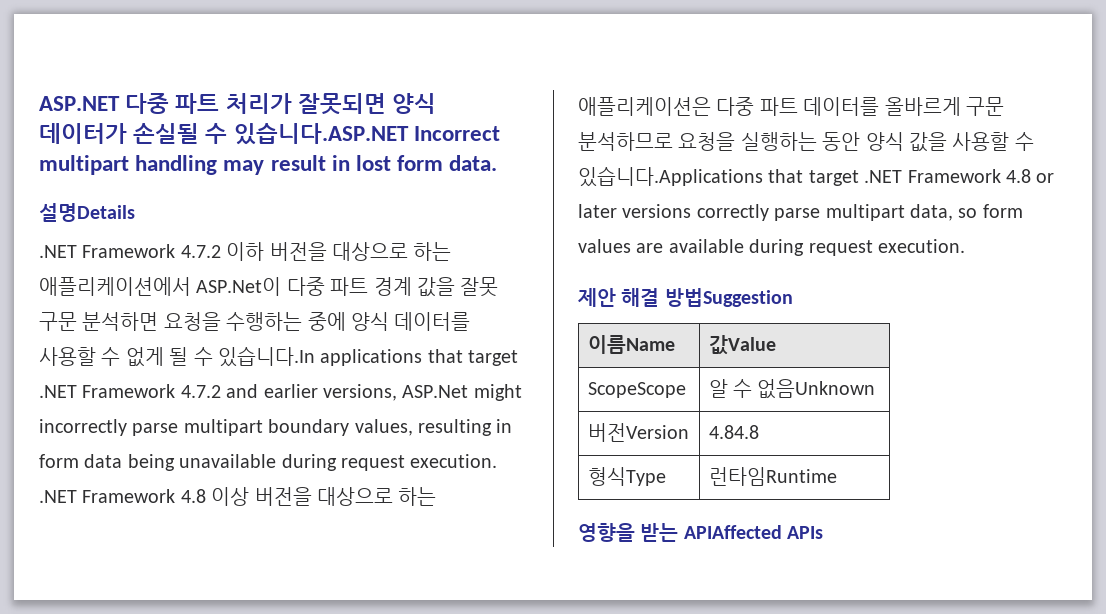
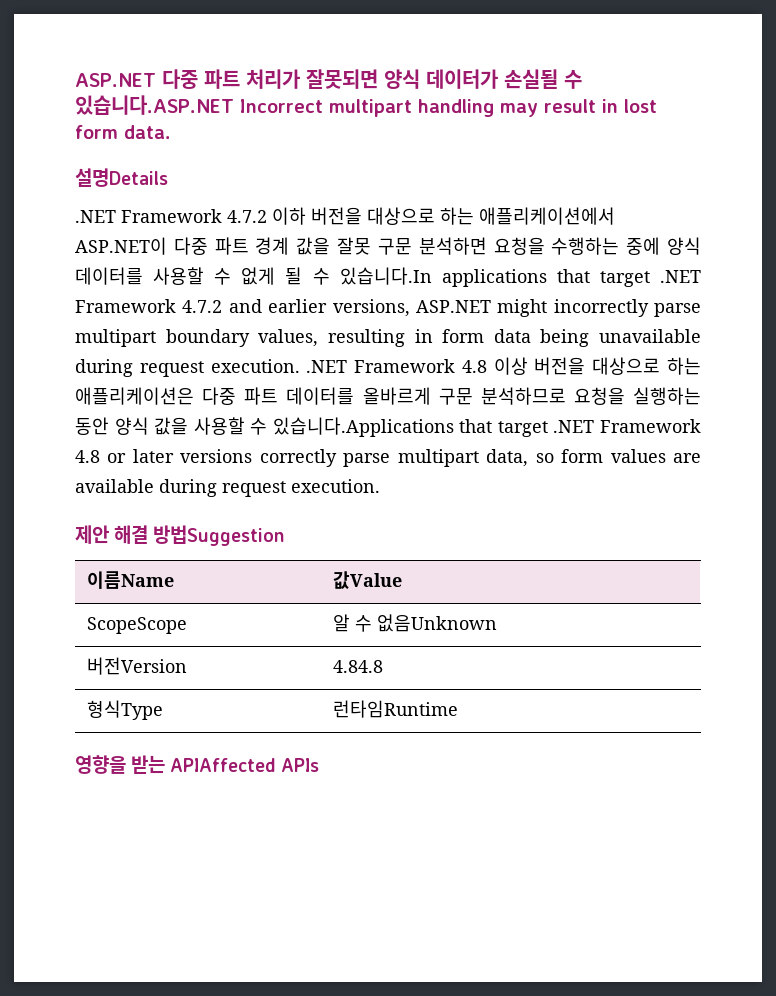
[196,277,282,296] ASP.Net이 -> [75,237,167,255] ASP.NET이
[402,385,469,398] ASP.Net -> [415,300,491,313] ASP.NET

